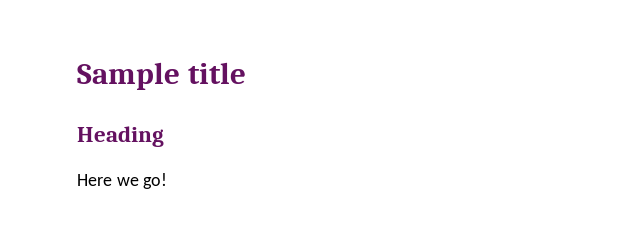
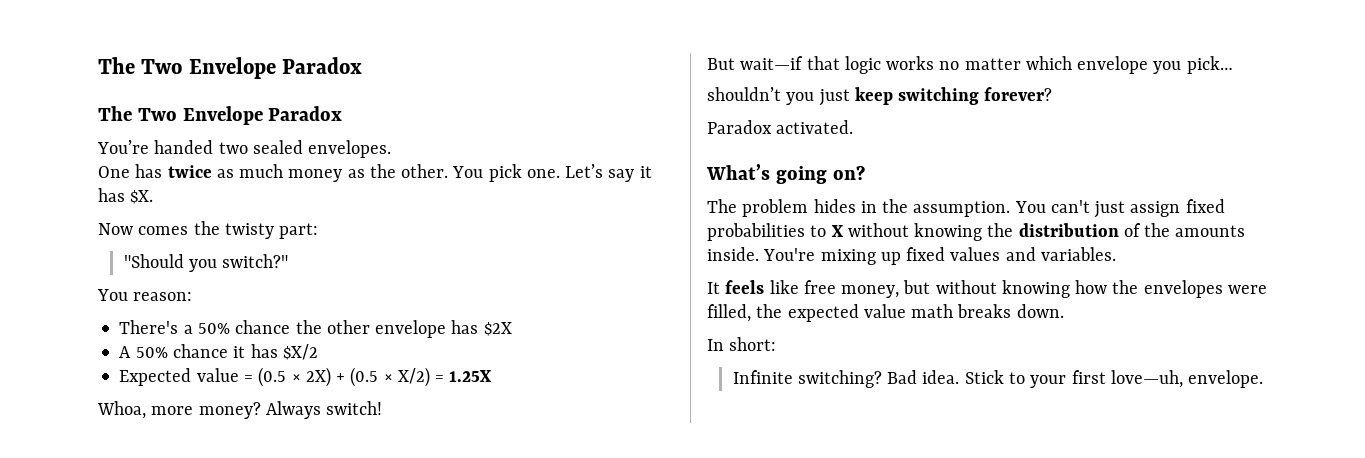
[77,62,247,90] [77,126,164,147] [77,173,168,189] Sample title // Heading // Here we go! -> [98,57,363,79] [98,106,343,125] [97,140,392,158] [98,164,652,182] [98,188,154,204] [98,221,319,239] [123,254,289,272] [97,289,193,301] [119,320,512,338] [119,344,318,360] [119,367,493,387] [97,401,383,419] [707,56,1233,74] [707,87,1053,106] [707,120,854,134] [706,164,865,184] [707,199,1225,218] [707,223,1246,241] [707,247,1116,265] [707,280,1267,298] [707,304,1064,322] [707,337,777,351] [732,370,1264,388] The Two Envelope Paradox // The Two Envelope Paradox // You’re handed two sealed envelopes. // One has twice as much money as the other. You pick one. Let’s say it has $X. // Now comes the twisty part: // "Should you switch?" // You reason: // There's a 50% chance the other envelope has $2X // A 50% chance it has $X/2 // Expected value = (0.5 × 2X) + (0.5 × X/2) = 1.25X // Whoa, more money? Always switch! // But wait—if that logic works no matter which envelope you pick… // shouldn’t you just keep switching forever? // Paradox activated. // What’s going on? // The problem hides in the assumption. You can't just assign fixed probabilities to X without knowing the distribution of the amounts inside. You're mixing up fixed values and variables. // It feels like free money, but without knowing how the envelopes were filled, the expected value math breaks down. // In short: // Infinite switching? Bad idea. Stick to your first love—uh, envelope.

